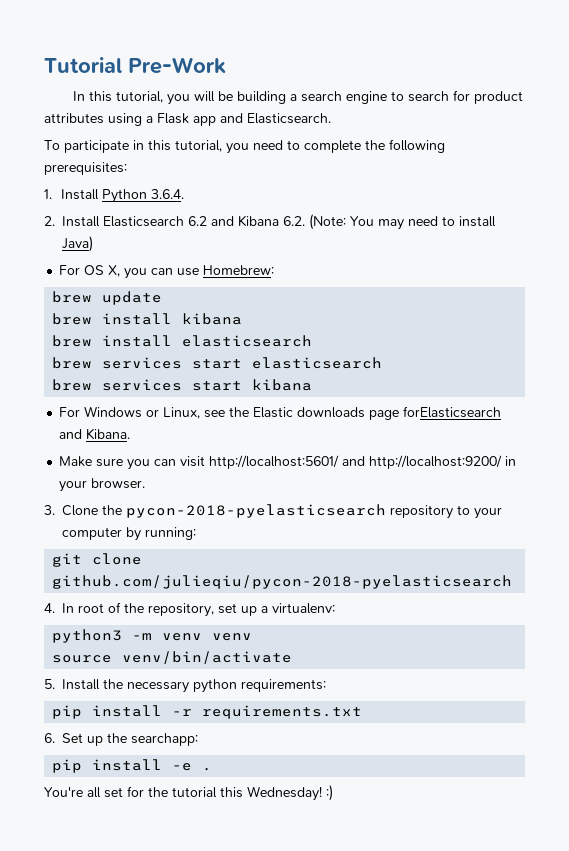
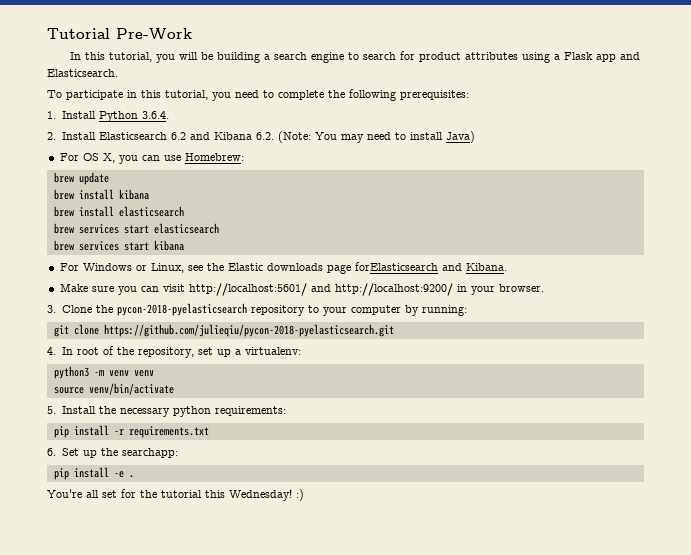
[52,575,513,589] github.com/julieqiu/pycon-2018-pyelasticsearch -> [103,324,394,337] https://github.com/julieqiu/pycon-2018-pyelasticsearch.git

